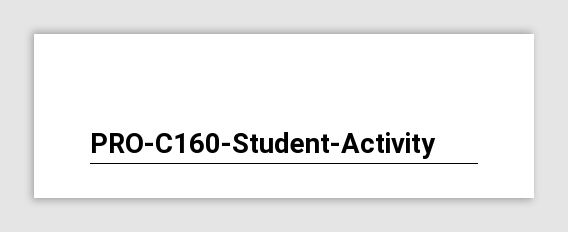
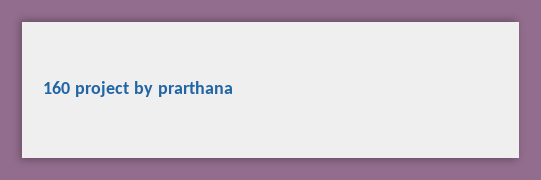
[90,132,436,159] PRO-C160-Student-Activity -> [43,81,233,97] 160 project by prarthana

